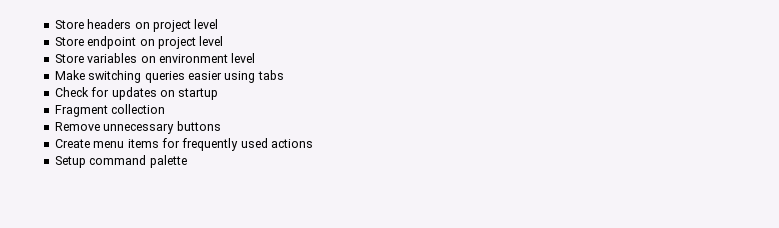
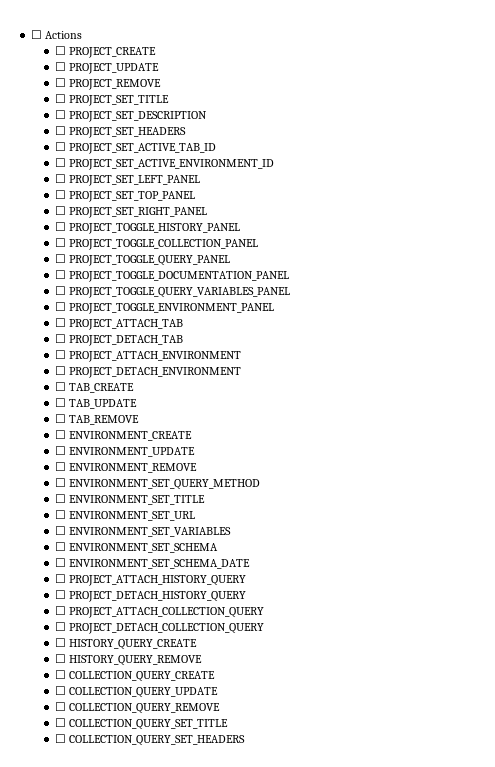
[54,19,219,32] [54,36,224,49] [54,53,256,63] [54,70,284,83] [54,87,219,100] [54,104,166,117] [54,121,221,134] [54,138,313,151] [54,155,187,168] Store headers on project level // Store endpoint on project level // Store variables on environment level // Make switching queries easier using tabs // Check for updates on startup // Fragment collection // Remove unnecessary buttons // Create menu items for frequently used actions // Setup command palette -> [31,30,83,39] [54,46,157,58] [54,62,160,74] [54,78,162,90] [54,94,170,106] [54,110,208,122] [54,126,187,138] [54,142,217,154] [54,158,275,170] [54,174,201,186] [54,190,196,202] [54,206,208,218] [54,222,241,234] [54,238,259,250] [54,254,231,266] [54,270,290,282] [54,286,291,298] [54,302,275,314] [54,318,184,330] [54,334,184,346] [54,350,242,362] [54,366,242,378] [54,382,135,393] [54,398,138,409] [54,414,140,425] [54,430,193,441] [54,446,196,457] [54,462,198,473] [54,478,261,490] [54,494,206,505] [54,510,196,521] [54,526,232,537] [54,542,219,553] [54,558,251,569] [54,574,247,586] [54,590,247,602] [54,606,265,618] [54,622,265,634] [54,638,198,650] [54,654,203,666] [54,670,216,682] [54,686,219,698] [54,702,221,714] [54,718,229,730] [54,734,246,746] ☐ Actions // ☐ PROJECT_CREATE // ☐ PROJECT_UPDATE // ☐ PROJECT_REMOVE // ☐ PROJECT_SET_TITLE // ☐ PROJECT_SET_DESCRIPTION // ☐ PROJECT_SET_HEADERS // ☐ PROJECT_SET_ACTIVE_TAB_ID // ☐ PROJECT_SET_ACTIVE_ENVIRONMENT_ID // ☐ PROJECT_SET_LEFT_PANEL // ☐ PROJECT_SET_TOP_PANEL // ☐ PROJECT_SET_RIGHT_PANEL // ☐ PROJECT_TOGGLE_HISTORY_PANEL // ☐ PROJECT_TOGGLE_COLLECTION_PANEL // ☐ PROJECT_TOGGLE_QUERY_PANEL // ☐ PROJECT_TOGGLE_DOCUMENTATION_PANEL // ☐ PROJECT_TOGGLE_QUERY_VARIABLES_PANEL // ☐ PROJECT_TOGGLE_ENVIRONMENT_PANEL // ☐ PROJECT_ATTACH_TAB // ☐ PROJECT_DETACH_TAB // ☐ PROJECT_ATTACH_ENVIRONMENT // ☐ PROJECT_DETACH_ENVIRONMENT // ☐ TAB_CREATE // ☐ TAB_UPDATE // ☐ TAB_REMOVE // ☐ ENVIRONMENT_CREATE // ☐ ENVIRONMENT_UPDATE // ☐ ENVIRONMENT_REMOVE // ☐ ENVIRONMENT_SET_QUERY_METHOD // ☐ ENVIRONMENT_SET_TITLE // ☐ ENVIRONMENT_SET_URL // ☐ ENVIRONMENT_SET_VARIABLES // ☐ ENVIRONMENT_SET_SCHEMA // ☐ ENVIRONMENT_SET_SCHEMA_DATE // ☐ PROJECT_ATTACH_HISTORY_QUERY // ☐ PROJECT_DETACH_HISTORY_QUERY // ☐ PROJECT_ATTACH_COLLECTION_QUERY // ☐ PROJECT_DETACH_COLLECTION_QUERY // ☐ HISTORY_QUERY_CREATE // ☐ HISTORY_QUERY_REMOVE // ☐ COLLECTION_QUERY_CREATE // ☐ COLLECTION_QUERY_UPDATE // ☐ COLLECTION_QUERY_REMOVE // ☐ COLLECTION_QUERY_SET_TITLE // ☐ COLLECTION_QUERY_SET_HEADERS

